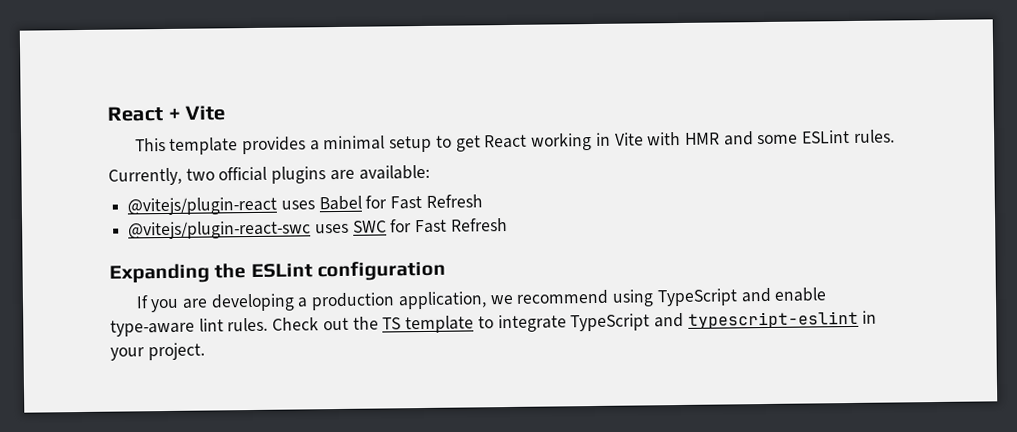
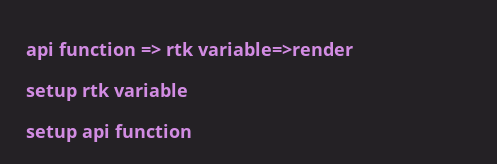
[107,105,226,122] [134,129,895,155] [108,164,430,186] [127,194,483,216] [128,218,508,240] [109,260,446,284] [135,287,828,313] [110,310,878,337] [110,342,205,361] React + Vite // This template provides a minimal setup to get React working in Vite with HMR and some ESLint rules. // Currently, two official plugins are available: // @vitejs/plugin-react uses Babel for Fast Refresh // @vitejs/plugin-react-swc uses SWC for Fast Refresh // Expanding the ESLint configuration // If you are developing a production application, we recommend using TypeScript and enable type-aware lint rules. Check out the TS template to integrate TypeScript and typescript-eslint in your project. -> [26,42,353,60] [26,83,188,101] [26,124,192,142] api function => rtk variable=>render // setup rtk variable // setup api function

